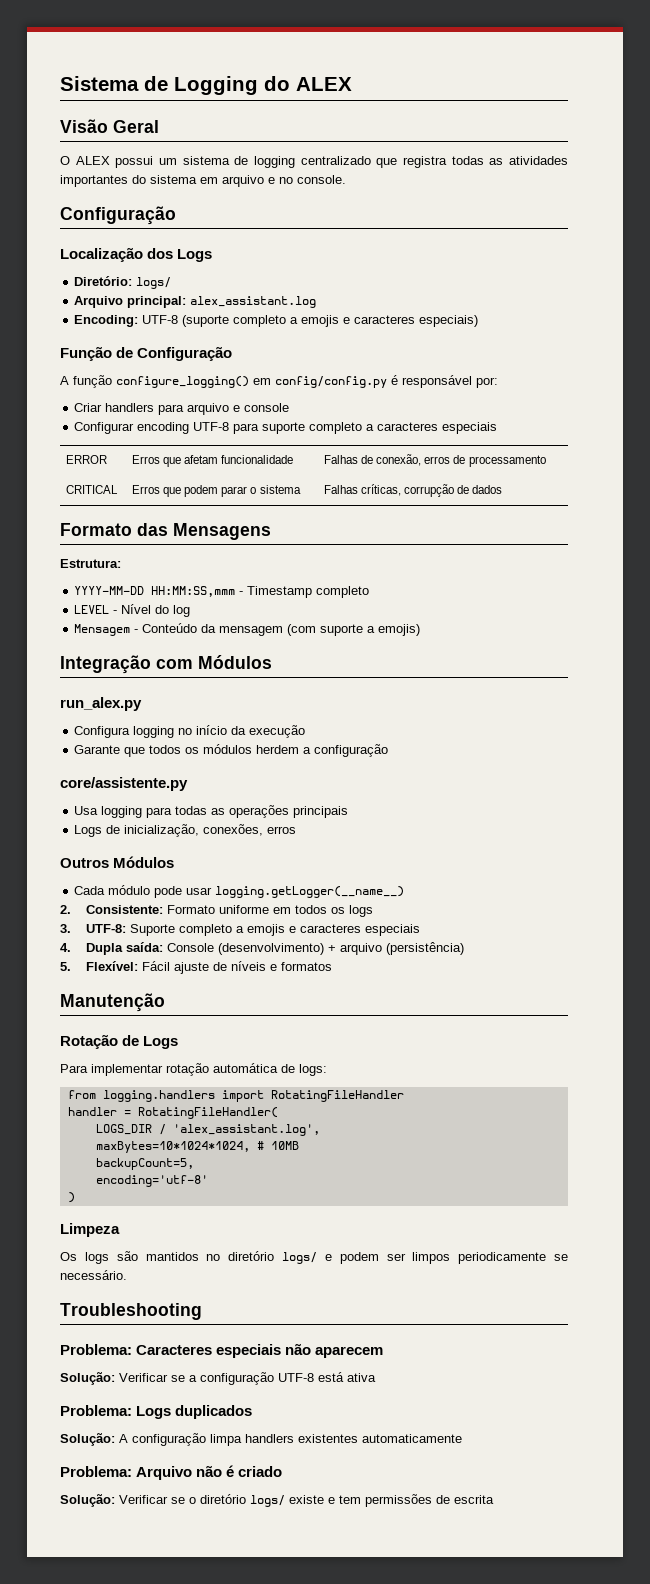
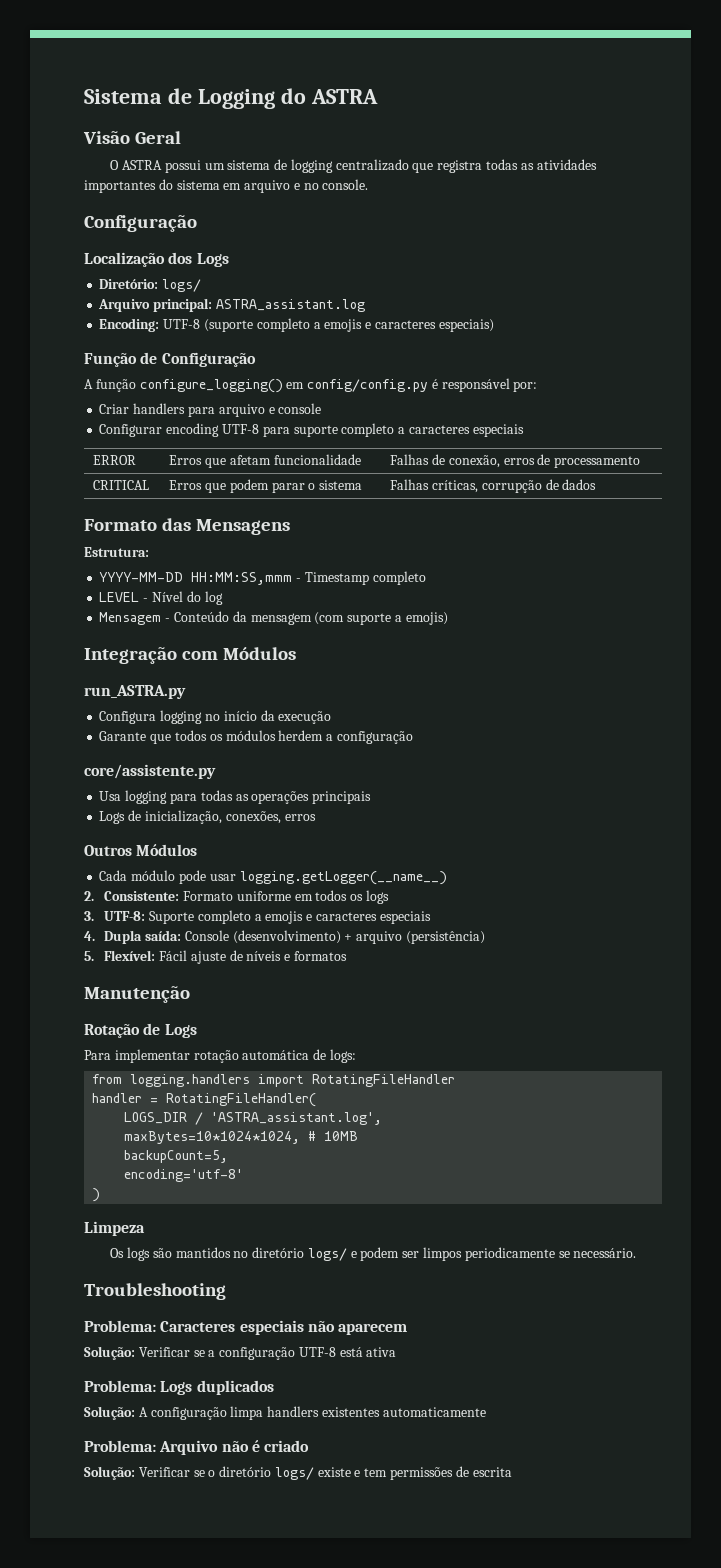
[296,77,352,91] ALEX -> [310,89,378,104] ASTRA
[75,156,110,165] ALEX -> [121,160,162,170] ASTRA
[190,296,317,308] alex_assistant.log -> [215,299,365,312] ASTRA_assistant.log
[60,697,142,711] run_alex.py -> [84,685,186,699] run_ASTRA.py
[172,1124,320,1136] 'alex_assistant.log', -> [211,1112,383,1125] 'ASTRA_assistant.log',

